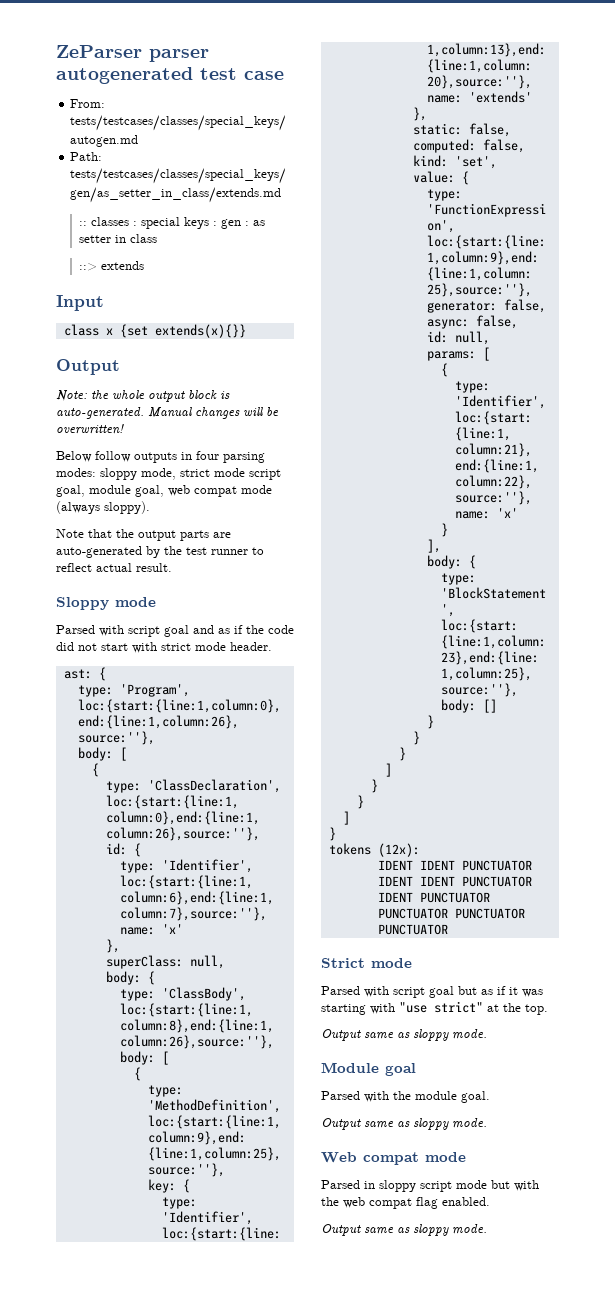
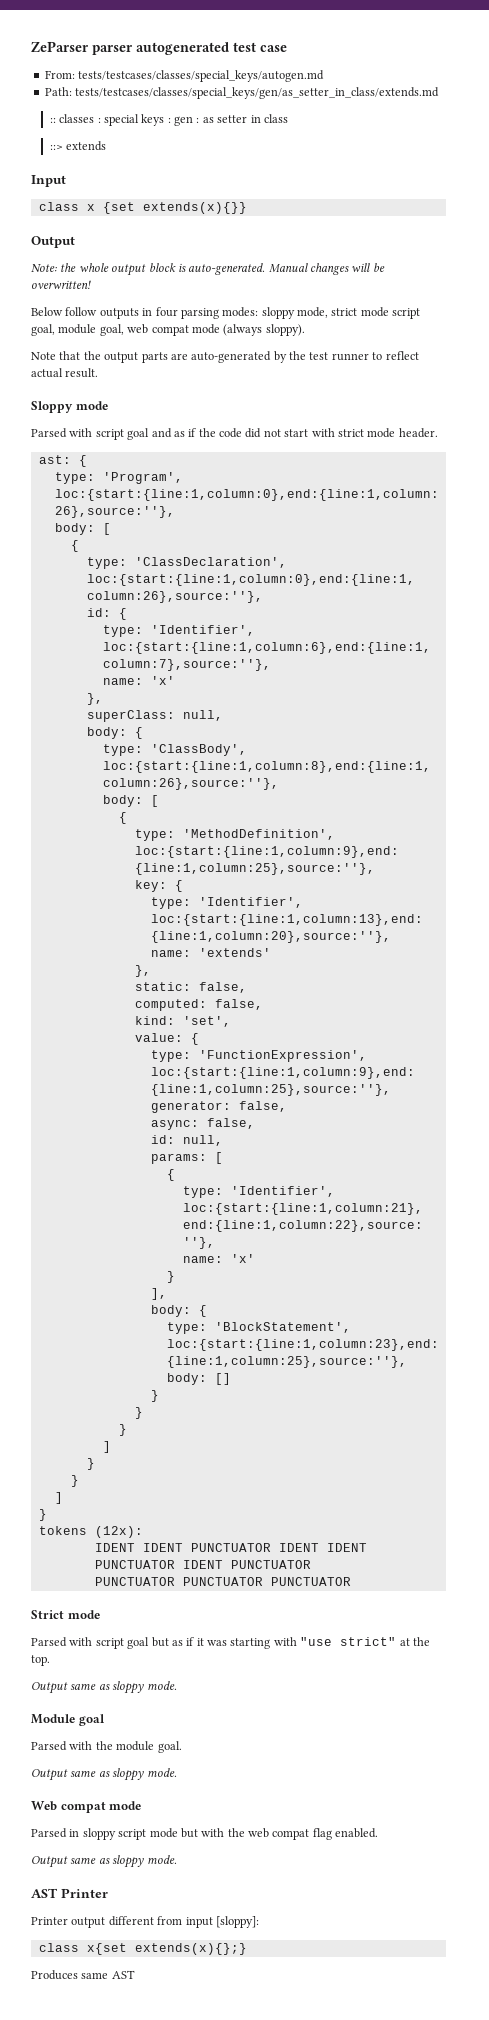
(487, 1229) none -> [31,1888,108,1898] [31,1916,259,1928] [38,1943,247,1955] [31,1970,135,1980] // AST Printer // Printer output different from input [sloppy]: // class x{set extends(x){};} // Produces same AST

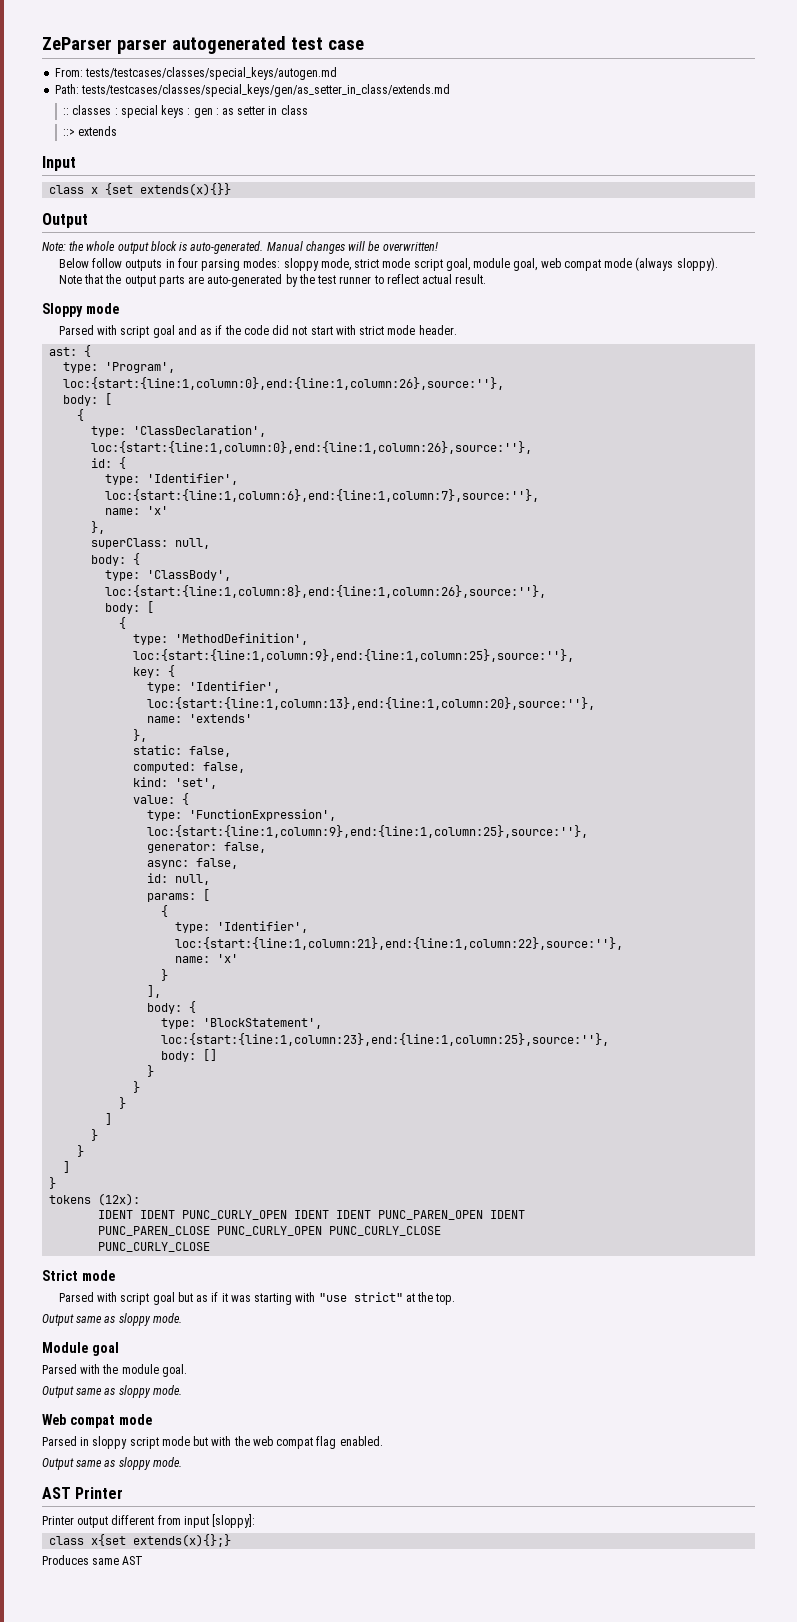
[190,1543,367,1552] [94,1560,311,1569] [94,1577,351,1586] PUNCTUATOR IDENT IDENT PUNCTUATOR IDENT PUNCTUATOR // PUNCTUATOR PUNCTUATOR PUNCTUATOR -> [182,1210,526,1220] [98,1226,442,1236] [98,1242,211,1252] PUNC_CURLY_OPEN IDENT IDENT PUNC_PAREN_OPEN IDENT // PUNC_PAREN_CLOSE PUNC_CURLY_OPEN PUNC_CURLY_CLOSE // PUNC_CURLY_CLOSE

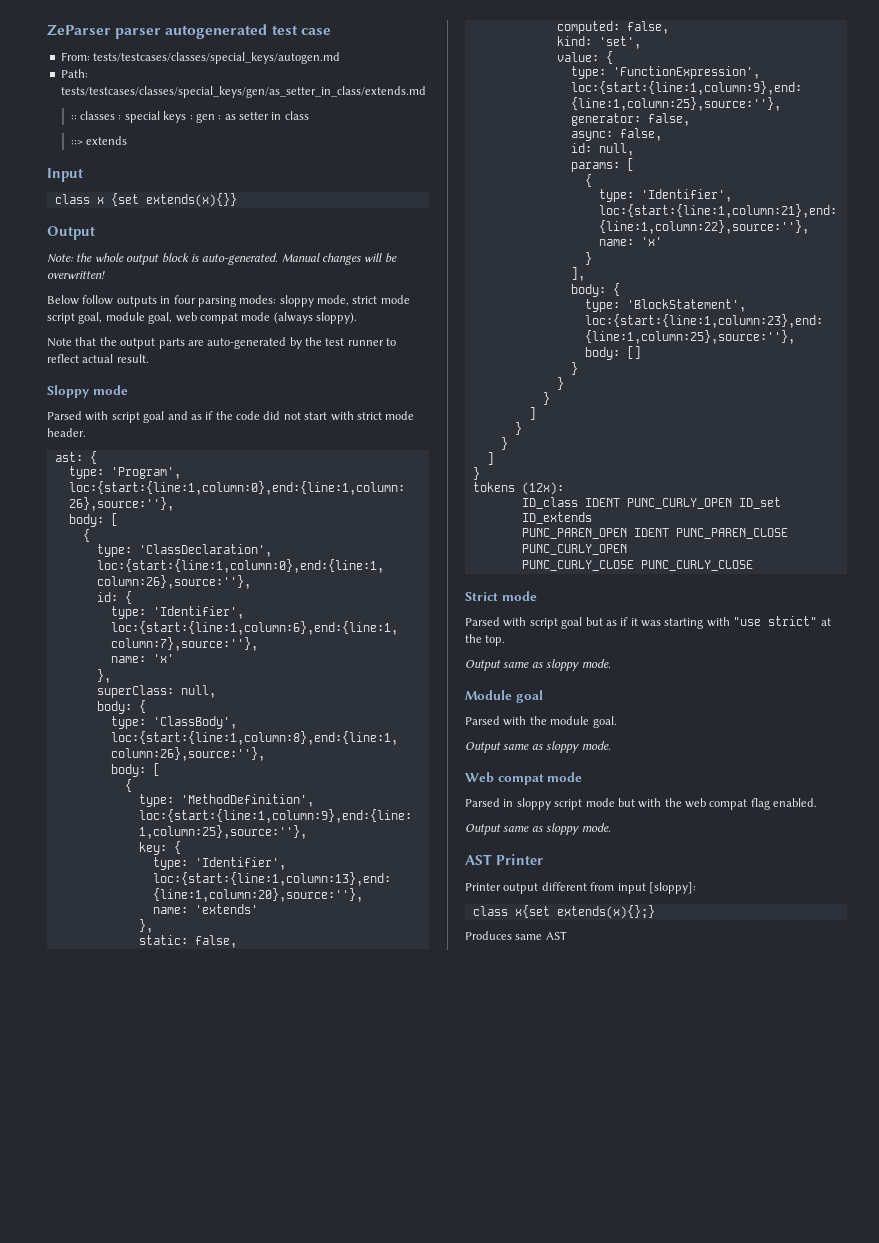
[98,1210,134,1219] IDENT -> [521,497,578,509] ID_class
[294,1210,372,1219] IDENT IDENT -> [738,497,781,509] [521,512,592,524] ID_set ID_extends //
(526, 1214) // -> (669, 532) none
[329,1226,442,1236] PUNC_CURLY_CLOSE // -> [521,560,634,571] // PUNC_CURLY_CLOSE

